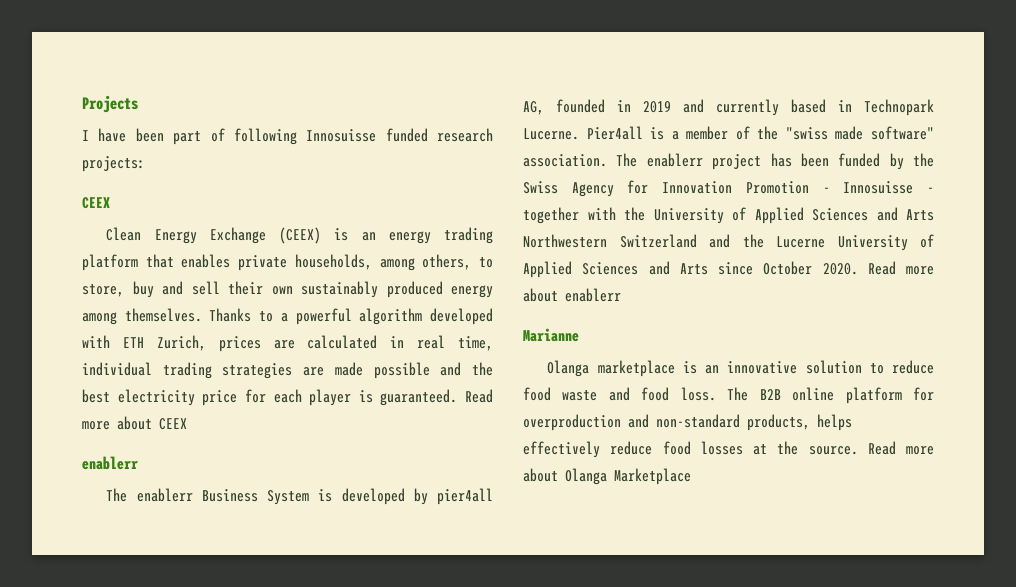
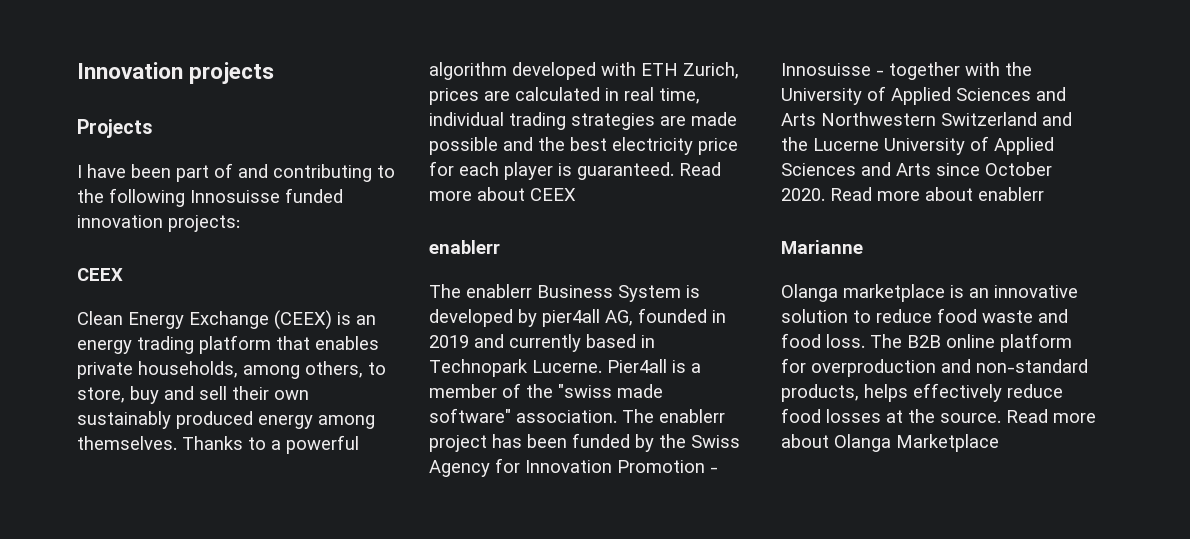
(82, 104) none -> [77,62,275,84] Innovation projects //
(225, 135) none -> [238,164,395,182] [77,189,104,203] and contributing to the
[437,128,493,142] research -> [77,215,163,228] innovation

